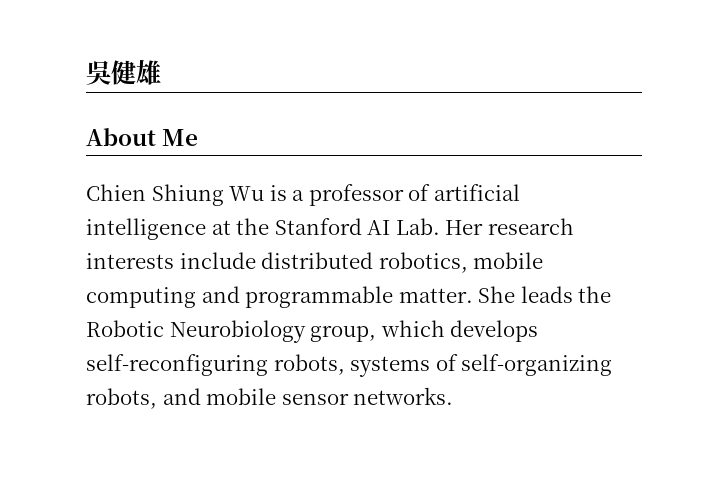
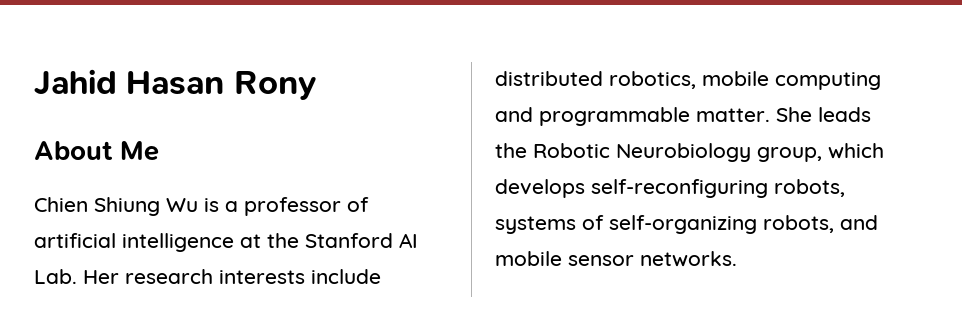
[86,60,161,85] 吳健雄 -> [34,69,317,100] Jahid Hasan Rony

